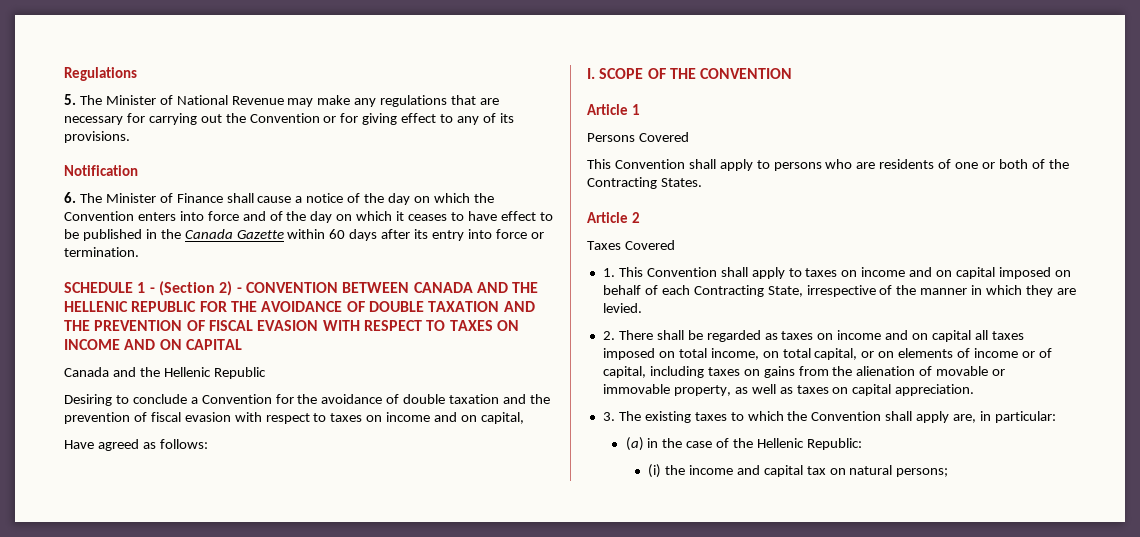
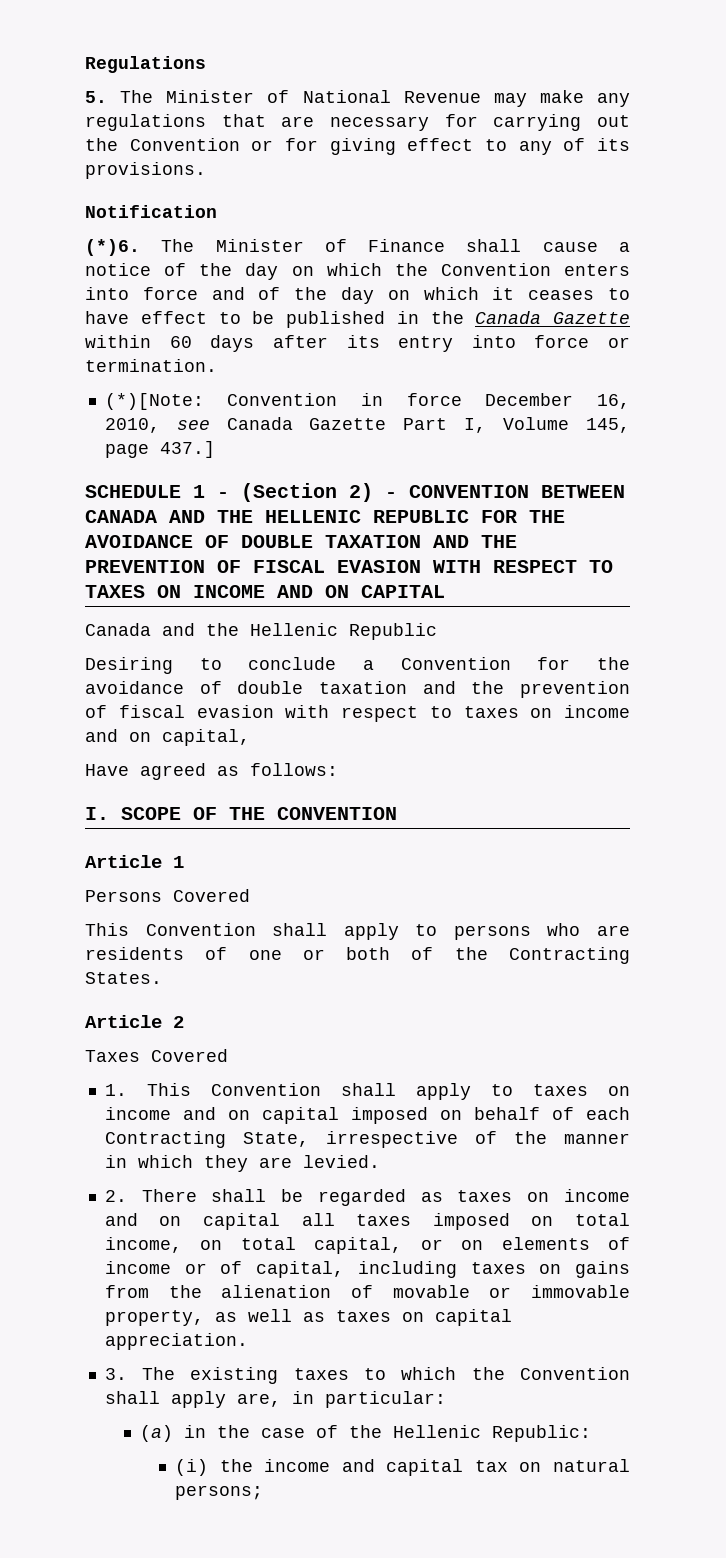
[64,192,76,203] 6. -> [85,239,140,256] (*)6.
(139, 252) none -> [104,393,630,410] [104,417,631,433] [104,441,215,458] // (*)[Note: Convention in force December 16, 2010, see Canada Gazette Part I, Volume 145, page 437.]

